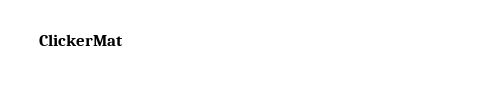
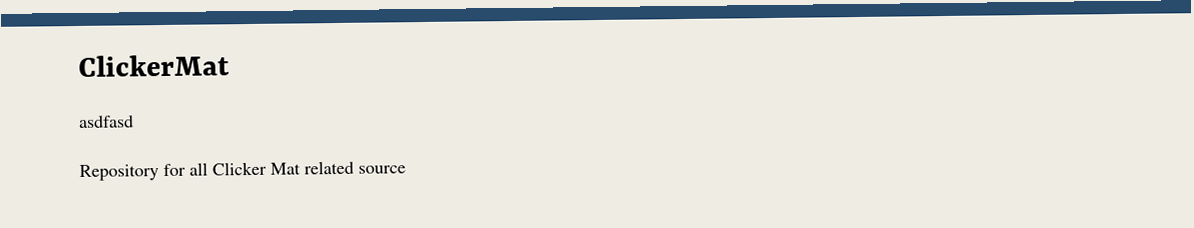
(123, 40) none -> [78,115,134,128] [79,160,406,181] // asdfasd // Repository for all Clicker Mat related source

